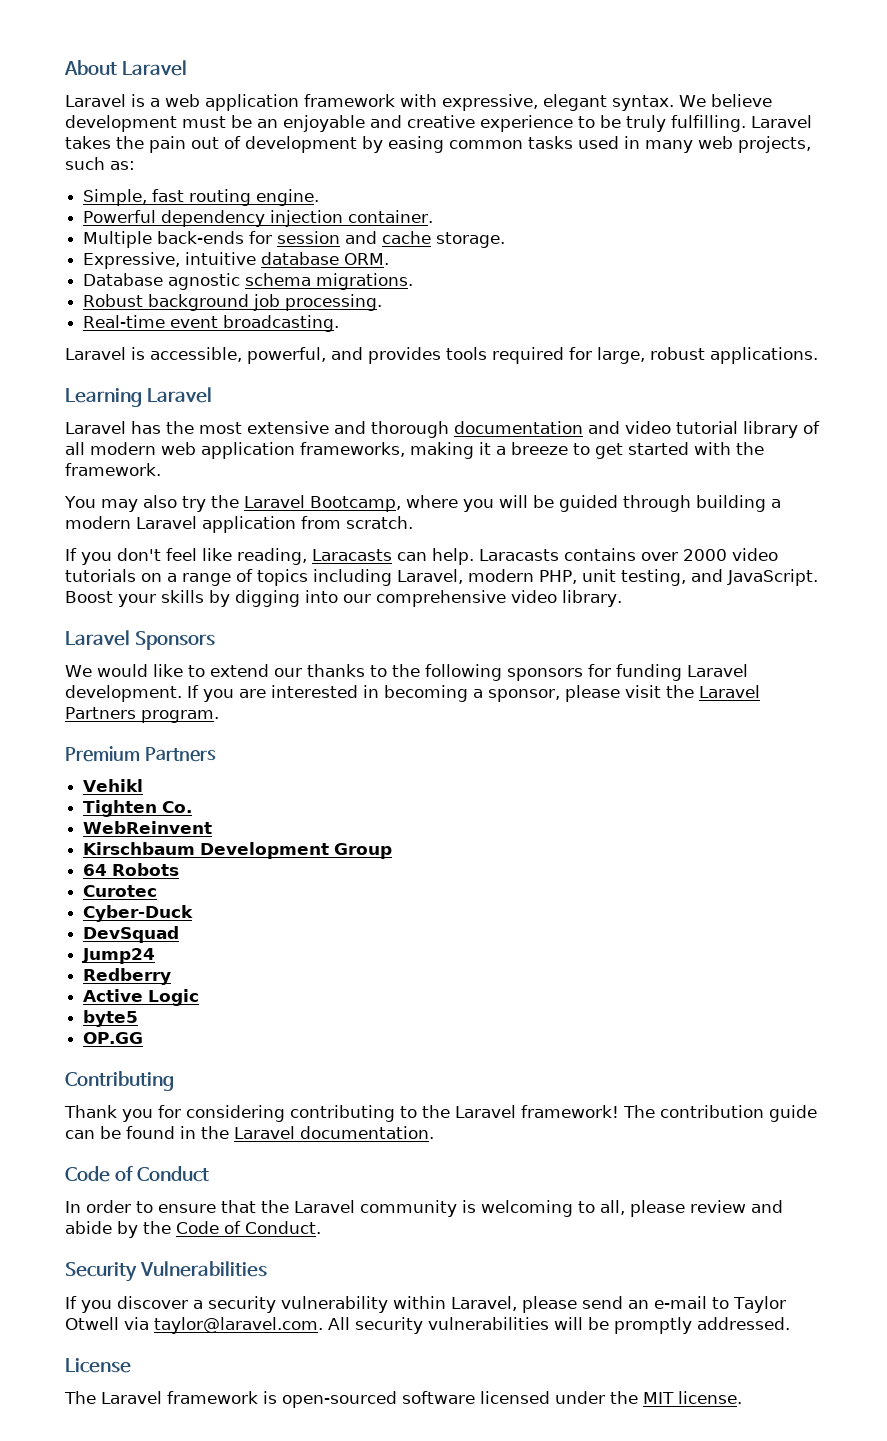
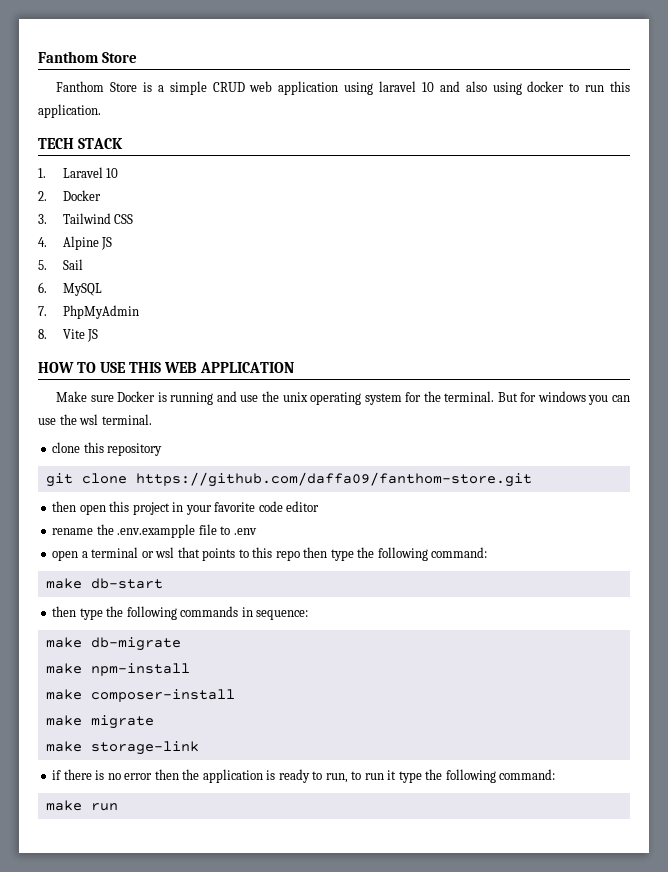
[64,60,187,76] [65,94,772,111] [65,115,812,132] [65,136,811,153] [65,157,135,170] [83,189,320,206] [83,210,434,227] [83,231,506,248] [83,252,390,269] [83,273,414,290] [83,294,383,311] [83,315,340,332] [65,347,818,364] [65,387,212,407] [65,421,820,438] [65,442,764,459] [65,463,161,476] [64,495,781,512] [65,516,413,533] [65,548,778,565] [65,569,818,586] [65,590,622,607] [65,630,215,650] [65,664,748,681] [65,685,760,702] [65,707,219,723] [65,746,216,762] [83,779,144,792] [83,800,193,817] [83,821,213,834] [83,842,393,859] [83,863,180,876] [83,885,158,897] [83,905,194,922] [83,926,180,943] [82,948,156,964] [83,968,172,985] [83,989,200,1006] [83,1010,139,1027] [83,1032,144,1044] [65,1071,174,1091] [64,1105,817,1122] [65,1126,434,1139] [65,1166,209,1182] [65,1200,783,1217] [65,1221,321,1238] [65,1261,267,1282] [65,1296,786,1313] [65,1317,790,1334] [65,1358,131,1373] [64,1391,742,1408] About Laravel // Laravel is a web application framework with expressive, elegant syntax. We believe development must be an enjoyable and creative experience to be truly fulfilling. Laravel takes the pain out of development by easing common tasks used in many web projects, such as: // Simple, fast routing engine. // Powerful dependency injection container. // Multiple back-ends for session and cache storage. // Expressive, intuitive database ORM. // Database agnostic schema migrations. // Robust background job processing. // Real-time event broadcasting. // Laravel is accessible, powerful, and provides tools required for large, robust applications. // Learning Laravel // Laravel has the most extensive and thorough documentation and video tutorial library of all modern web application frameworks, making it a breeze to get started with the framework. // You may also try the Laravel Bootcamp, where you will be guided through building a modern Laravel application from scratch. // If you don't feel like reading, Laracasts can help. Laracasts contains over 2000 video tutorials on a range of topics including Laravel, modern PHP, unit testing, and JavaScript. Boost your skills by digging into our comprehensive video library. // Laravel Sponsors // We would like to extend our thanks to the following sponsors for funding Laravel development. If you are interested in becoming a sponsor, please visit the Laravel Partners program. // Premium Partners // Vehikl // Tighten Co. // WebReinvent // Kirschbaum Development Group // 64 Robots // Curotec // Cyber-Duck // DevSquad // Jump24 // Redberry // Active Logic // byte5 // OP.GG // Contributing // Thank you for considering contributing to the Laravel framework! The contribution guide can be found in the Laravel documentation. // Code of Conduct // In order to ensure that the Laravel community is welcoming to all, please review and abide by the Code of Conduct. // Security Vulnerabilities // If you discover a security vulnerability within Laravel, please send an e-mail to Taylor Otwell via taylor@laravel.com. All security vulnerabilities will be promptly addressed. // License // The Laravel framework is open-sourced software licensed under the MIT license. -> [38,51,137,63] [56,81,630,95] [38,104,101,118] [38,138,123,149] [38,167,119,178] [38,190,101,201] [38,213,134,224] [38,236,113,250] [38,259,83,270] [38,282,102,296] [38,305,139,319] [38,329,99,342] [38,362,294,373] [56,391,630,405] [38,414,152,425] [52,442,163,456] [45,472,532,487] [52,501,320,515] [52,524,257,538] [52,547,488,561] [45,578,163,589] [52,606,309,620] [45,637,181,651] [45,663,190,676] [45,689,235,702] [45,715,154,729] [45,741,199,755] [52,769,556,783] [45,800,118,811] Fanthom Store // Fanthom Store is a simple CRUD web application using laravel 10 and also using docker to run this application. // TECH STACK // 1. Laravel 10 // 2. Docker // 3. Tailwind CSS // 4. Alpine JS // 5. Sail // 6. MySQL // 7. PhpMyAdmin // 8. Vite JS // HOW TO USE THIS WEB APPLICATION // Make sure Docker is running and use the unix operating system for the terminal. But for windows you can use the wsl terminal. // clone this repository // git clone https://github.com/daffa09/fanthom-store.git // then open this project in your favorite code editor // rename the .env.exampple file to .env // open a terminal or wsl that points to this repo then type the following command: // make db-start // then type the following commands in sequence: // make db-migrate // make npm-install // make composer-install // make migrate // make storage-link // if there is no error then the application is ready to run, to run it type the following command: // make run

